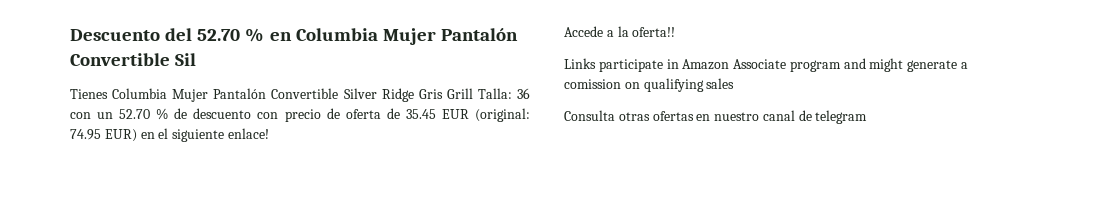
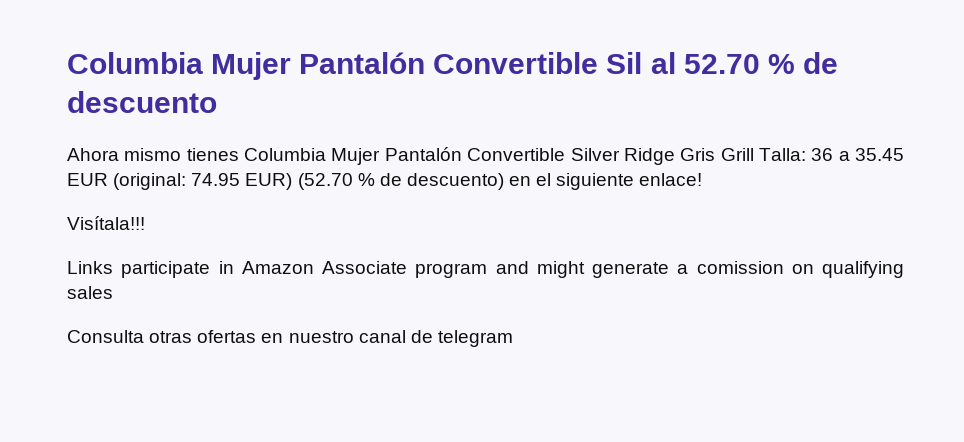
[70,28,292,42] Descuento del 52.70 % en -> (67, 63) none
[70,89,108,99] // Tienes -> [650,52,838,74] [67,91,217,113] [67,148,239,161] al 52.70 % de descuento // Ahora mismo tienes
[70,108,400,122] con un 52.70 % de descuento con precio de oferta de -> [838,151,850,161] a
(137, 135) none -> [297,173,504,190] (52.70 % de descuento)
[564,26,676,37] Accede a la oferta!! -> [67,216,145,230] Visítala!!!

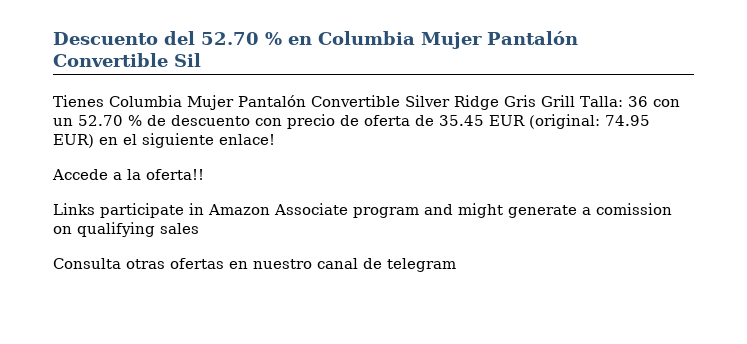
(67, 63) none -> [53,31,312,45] Descuento del 52.70 % en
[650,52,838,74] [67,91,217,113] [67,148,239,161] al 52.70 % de descuento // Ahora mismo tienes -> [53,95,104,107] // Tienes
[838,151,850,161] a -> [652,99,680,107] [53,114,434,129] con un 52.70 % de descuento con precio de oferta de
[297,173,504,190] (52.70 % de descuento) -> (94, 141) none
[67,216,145,230] Visítala!!! -> [52,169,204,180] Accede a la oferta!!

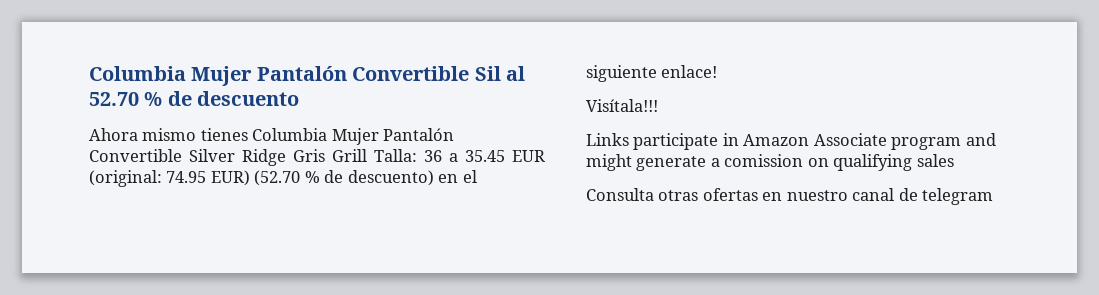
[53,31,312,45] Descuento del 52.70 % en -> (89, 73) none
[53,95,104,107] // Tienes -> [505,66,525,81] [89,91,300,106] [89,128,248,141] al 52.70 % de descuento // Ahora mismo tienes
[652,99,680,107] [53,114,434,129] con un 52.70 % de descuento con precio de oferta de -> [449,153,458,162] a
(94, 141) none -> [254,170,434,186] (52.70 % de descuento)
[52,169,204,180] Accede a la oferta!! -> [586,99,658,112] Visítala!!!

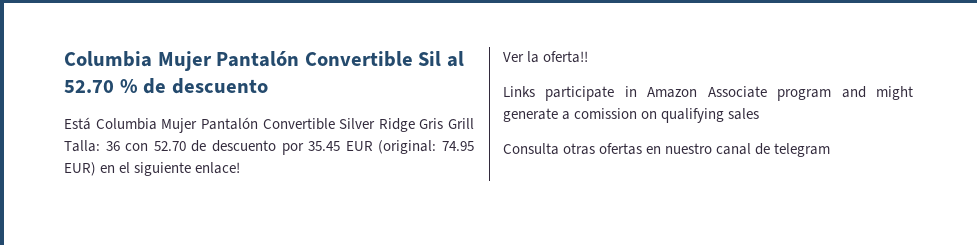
[89,128,248,141] Ahora mismo tienes -> [64,117,91,130] Está
[449,153,458,162] a -> [125,140,304,155] con 52.70 de descuento por
[254,170,434,186] (52.70 % de descuento) -> (96, 169) none
[586,99,658,112] Visítala!!! -> [503,51,589,63] Ver la oferta!!

